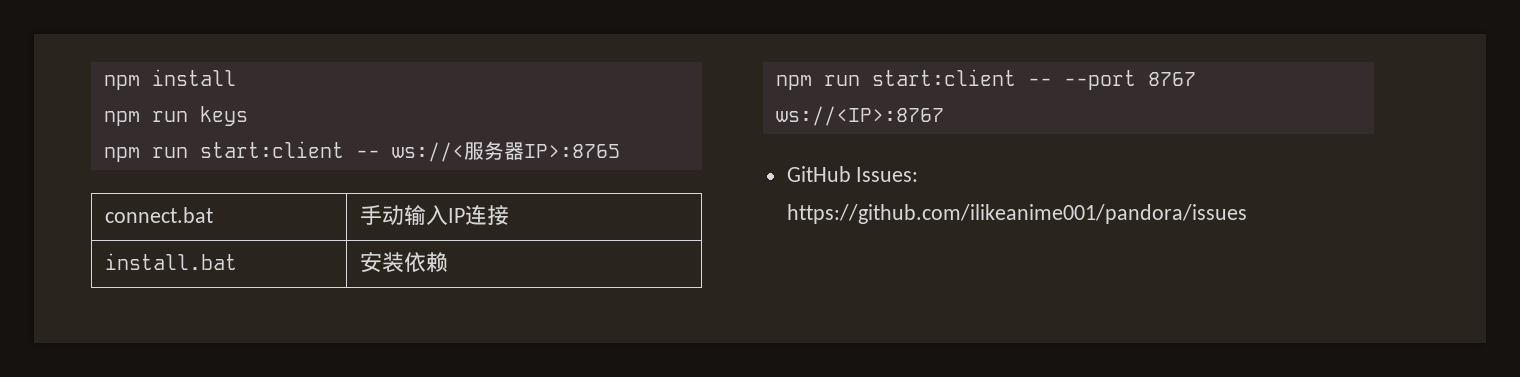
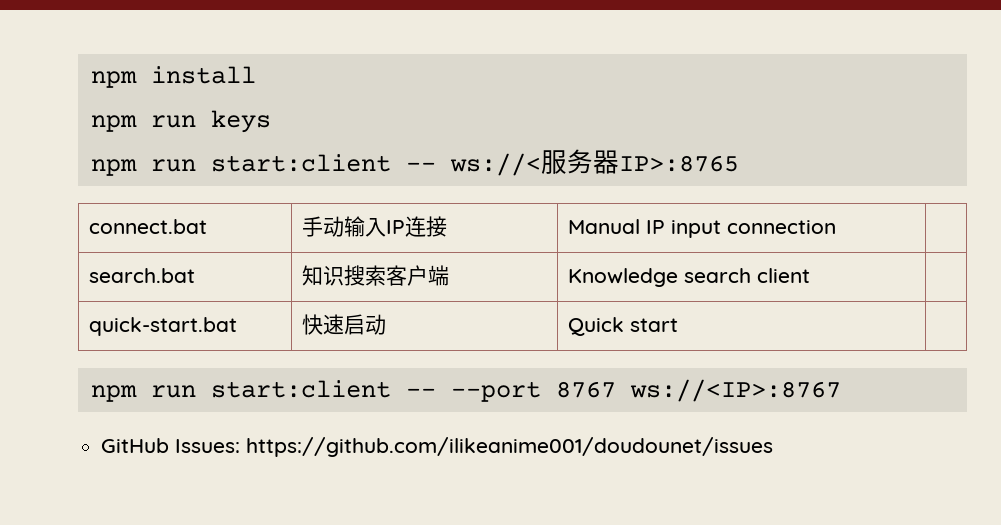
[104,253,237,270] [359,252,448,273] // install.bat | 安装依赖 -> [568,219,837,238] [89,268,196,283] [302,265,450,286] [568,268,811,287] [89,317,238,336] [302,314,387,335] [568,317,679,336] | Manual IP input connection | // search.bat | 知识搜索客户端 | Knowledge search client | // quick-start.bat | 快速启动 | Quick start |
[786,204,1247,224] https://github.com/ilikeanime001/pandora/issues -> [246,437,774,457] https://github.com/ilikeanime001/doudounet/issues

